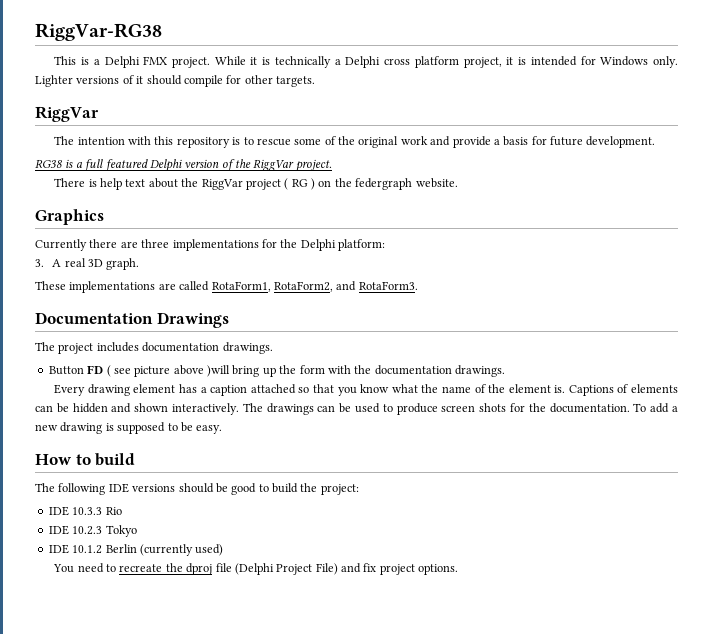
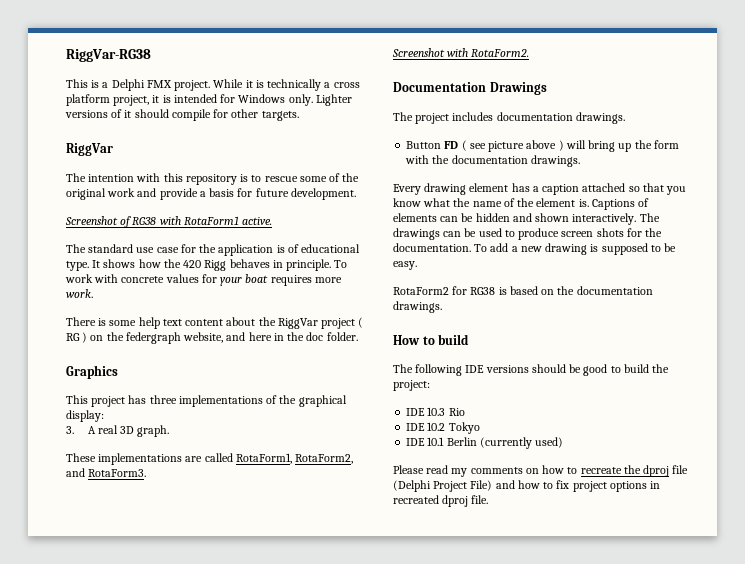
[345,56,381,68] Delphi -> (331, 85) none
[35,159,332,172] RG38 is a full featured Delphi version of the RiggVar project. -> [65,216,273,228] [66,244,361,256] [66,259,348,271] [65,274,342,286] [66,289,93,298] Screenshot of RG38 with RotaForm1 active. // The standard use case for the application is of educational type. It shows how the 420 Rigg behaves in principle. To work with concrete values for your boat requires more work.
(97, 183) none -> [109,320,137,326] some
(146, 183) none -> [185,319,224,326] content
[415,178,458,188] [35,209,104,225] [35,239,385,251] website. // Graphics // Currently there are three implementations for the Delphi platform: -> [183,332,358,343] [66,365,118,379] [66,395,347,407] [66,410,104,422] website, and here in the doc folder. // Graphics // This project has three implementations of the graphical display:
(418, 285) none -> [392,48,530,57] // Screenshot with RotaForm2.
[207,365,230,377] )will -> [558,140,586,151] ) will
(223, 429) none -> [393,286,653,295] [393,301,442,313] // RotaForm2 for RG38 is based on the documentation drawings.
[72,507,103,515] 10.3.3 -> [427,407,446,416] 10.3
[72,526,103,535] 10.2.3 -> [427,422,446,431] 10.2
[72,545,103,554] 10.1.2 -> [427,437,445,446] 10.1
[53,563,104,573] You need -> [393,465,565,477] Please read my comments on how
[363,563,459,575] fix project options. -> [517,480,661,492] [393,495,489,507] how to fix project options in recreated dproj file.

